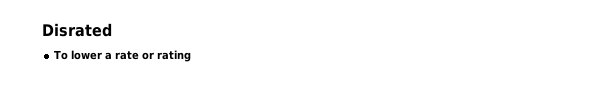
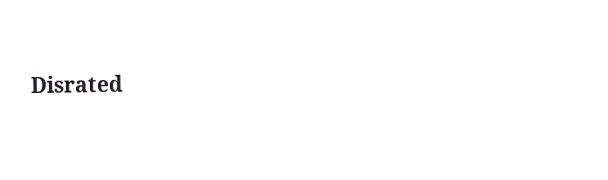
[54,50,192,62] // To lower a rate or rating -> (124, 84) none

